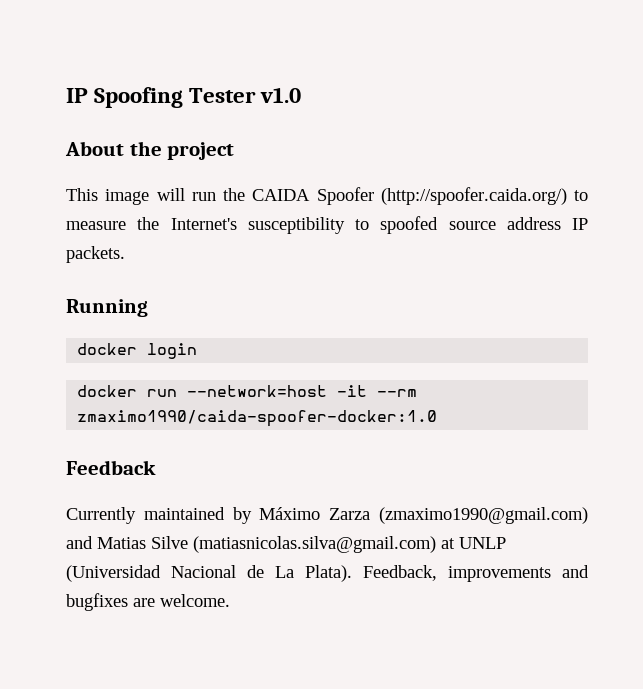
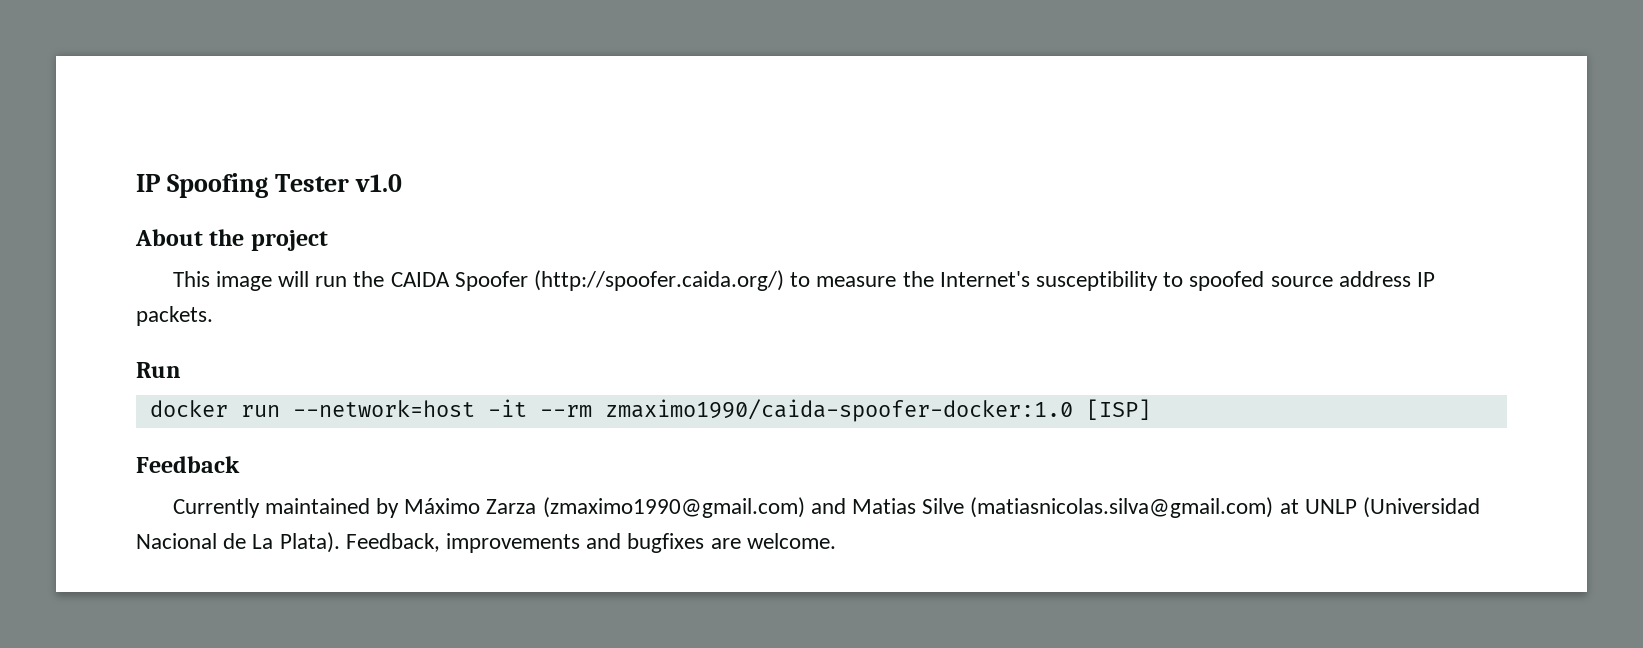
[66,299,148,317] [77,343,198,359] Running // docker login -> [136,362,181,378] Run
(438, 418) none -> [1085,399,1151,420] [ISP]

